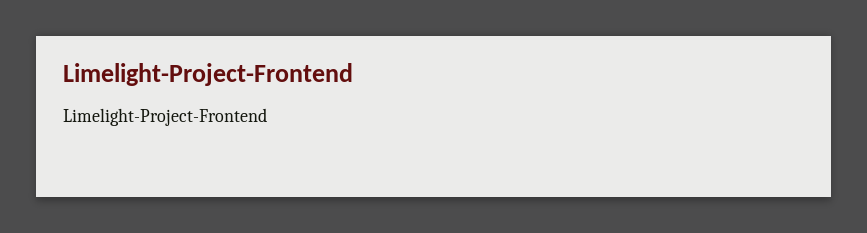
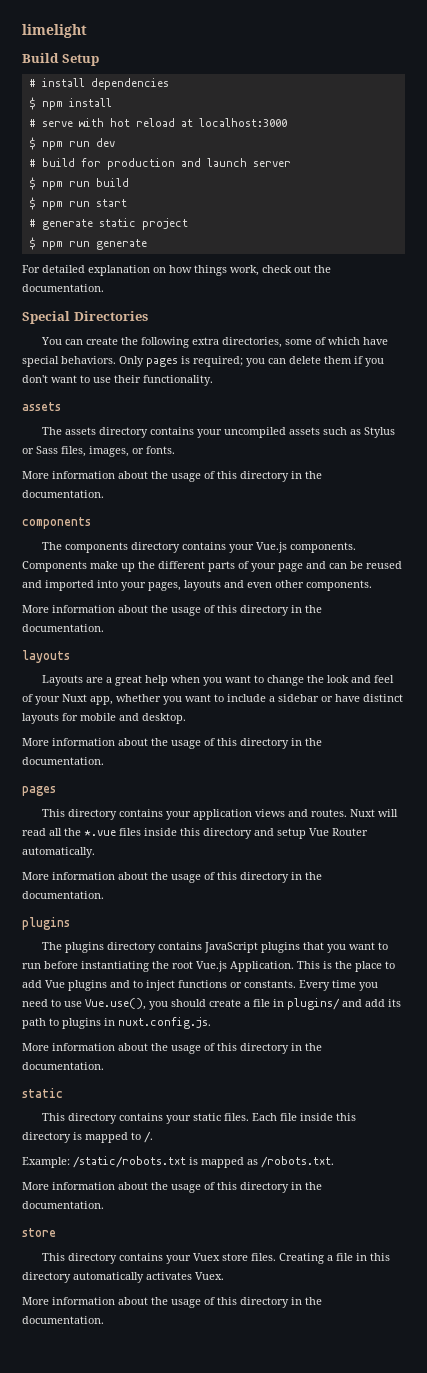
[63,63,353,86] [63,108,267,126] Limelight-Project-Frontend // Limelight-Project-Frontend -> [22,24,87,38] [22,53,99,66] [28,78,169,90] [28,97,112,110] [28,118,287,127] [28,137,115,150] [28,158,291,170] [28,177,129,190] [28,197,127,210] [28,218,188,230] [28,237,147,250] [22,265,331,276] [22,284,104,292] [22,311,148,324] [40,337,388,348] [22,356,384,367] [22,375,213,386] [22,402,61,411] [41,427,395,438] [22,446,175,457] [22,471,322,482] [22,490,104,498] [22,517,91,529] [41,542,356,553] [22,561,402,572] [22,580,372,591] [22,605,322,616] [22,624,104,632] [22,650,70,663] [41,675,394,686] [22,694,403,705] [22,713,186,724] [22,738,322,749] [22,757,104,765] [22,786,56,796] [41,809,398,820] [22,828,368,839] [22,847,95,858] [22,872,322,883] [22,891,104,899] [22,917,70,930] [41,942,388,953] [22,961,395,972] [22,980,378,991] [22,998,401,1010] [22,1017,211,1029] [22,1043,322,1054] [22,1062,104,1070] [22,1088,63,1098] [41,1113,356,1124] [22,1131,153,1143] [22,1156,334,1168] [22,1182,322,1193] [22,1201,104,1209] [22,1228,56,1237] [41,1253,390,1264] [22,1272,224,1283] [22,1297,322,1308] [22,1316,104,1324] limelight // Build Setup // # install dependencies // $ npm install // # serve with hot reload at localhost:3000 // $ npm run dev // # build for production and launch server // $ npm run build // $ npm run start // # generate static project // $ npm run generate // For detailed explanation on how things work, check out the documentation. // Special Directories // You can create the following extra directories, some of which have special behaviors. Only pages is required; you can delete them if you don't want to use their functionality. // assets // The assets directory contains your uncompiled assets such as Stylus or Sass files, images, or fonts. // More information about the usage of this directory in the documentation. // components // The components directory contains your Vue.js components. Components make up the different parts of your page and can be reused and imported into your pages, layouts and even other components. // More information about the usage of this directory in the documentation. // layouts // Layouts are a great help when you want to change the look and feel of your Nuxt app, whether you want to include a sidebar or have distinct layouts for mobile and desktop. // More information about the usage of this directory in the documentation. // pages // This directory contains your application views and routes. Nuxt will read all the *.vue files inside this directory and setup Vue Router automatically. // More information about the usage of this directory in the documentation. // plugins // The plugins directory contains JavaScript plugins that you want to run before instantiating the root Vue.js Application. This is the place to add Vue plugins and to inject functions or constants. Every time you need to use Vue.use(), you should create a file in plugins/ and add its path to plugins in nuxt.config.js. // More information about the usage of this directory in the documentation. // static // This directory contains your static files. Each file inside this directory is mapped to /. // Example: /static/robots.txt is mapped as /robots.txt. // More information about the usage of this directory in the documentation. // store // This directory contains your Vuex store files. Creating a file in this directory automatically activates Vuex. // More information about the usage of this directory in the documentation.

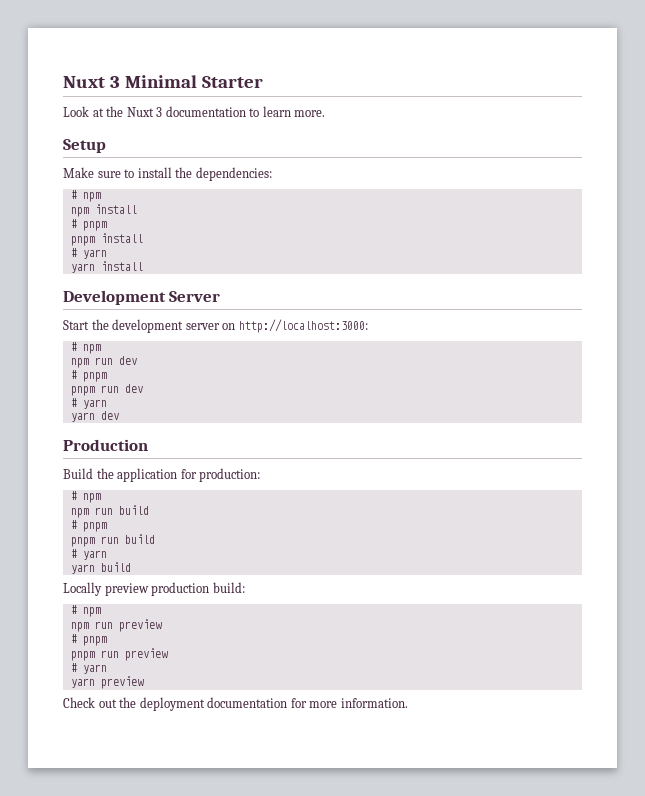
[22,24,87,38] [22,53,99,66] [28,78,169,90] [28,97,112,110] [28,118,287,127] [28,137,115,150] [28,158,291,170] [28,177,129,190] [28,197,127,210] [28,218,188,230] [28,237,147,250] [22,265,331,276] [22,284,104,292] [22,311,148,324] [40,337,388,348] [22,356,384,367] [22,375,213,386] [22,402,61,411] [41,427,395,438] [22,446,175,457] [22,471,322,482] [22,490,104,498] [22,517,91,529] [41,542,356,553] [22,561,402,572] [22,580,372,591] [22,605,322,616] [22,624,104,632] [22,650,70,663] [41,675,394,686] [22,694,403,705] [22,713,186,724] [22,738,322,749] [22,757,104,765] [22,786,56,796] [41,809,398,820] [22,828,368,839] [22,847,95,858] [22,872,322,883] [22,891,104,899] [22,917,70,930] [41,942,388,953] [22,961,395,972] [22,980,378,991] [22,998,401,1010] [22,1017,211,1029] [22,1043,322,1054] [22,1062,104,1070] [22,1088,63,1098] [41,1113,356,1124] [22,1131,153,1143] [22,1156,334,1168] [22,1182,322,1193] [22,1201,104,1209] [22,1228,56,1237] [41,1253,390,1264] [22,1272,224,1283] [22,1297,322,1308] [22,1316,104,1324] limelight // Build Setup // # install dependencies // $ npm install // # serve with hot reload at localhost:3000 // $ npm run dev // # build for production and launch server // $ npm run build // $ npm run start // # generate static project // $ npm run generate // For detailed explanation on how things work, check out the documentation. // Special Directories // You can create the following extra directories, some of which have special behaviors. Only pages is required; you can delete them if you don't want to use their functionality. // assets // The assets directory contains your uncompiled assets such as Stylus or Sass files, images, or fonts. // More information about the usage of this directory in the documentation. // components // The components directory contains your Vue.js components. Components make up the different parts of your page and can be reused and imported into your pages, layouts and even other components. // More information about the usage of this directory in the documentation. // layouts // Layouts are a great help when you want to change the look and feel of your Nuxt app, whether you want to include a sidebar or have distinct layouts for mobile and desktop. // More information about the usage of this directory in the documentation. // pages // This directory contains your application views and routes. Nuxt will read all the *.vue files inside this directory and setup Vue Router automatically. // More information about the usage of this directory in the documentation. // plugins // The plugins directory contains JavaScript plugins that you want to run before instantiating the root Vue.js Application. This is the place to add Vue plugins and to inject functions or constants. Every time you need to use Vue.use(), you should create a file in plugins/ and add its path to plugins in nuxt.config.js. // More information about the usage of this directory in the documentation. // static // This directory contains your static files. Each file inside this directory is mapped to /. // Example: /static/robots.txt is mapped as /robots.txt. // More information about the usage of this directory in the documentation. // store // This directory contains your Vuex store files. Creating a file in this directory automatically activates Vuex. // More information about the usage of this directory in the documentation. -> [63,75,263,88] [63,106,326,117] [63,139,106,153] [63,167,272,181] [70,190,101,202] [70,204,137,217] [70,219,107,231] [70,233,143,246] [70,248,107,259] [70,261,143,273] [63,290,221,305] [63,319,368,333] [70,342,101,354] [70,356,137,368] [70,370,107,382] [70,384,143,396] [70,398,107,409] [70,411,119,422] [63,439,148,451] [63,468,261,482] [70,491,101,503] [70,505,149,518] [70,520,107,532] [70,534,155,547] [70,549,107,560] [70,562,131,574] [63,582,245,596] [70,605,101,617] [70,619,162,632] [70,634,107,646] [70,648,168,661] [70,663,107,674] [70,676,144,689] [63,697,408,711] Nuxt 3 Minimal Starter // Look at the Nuxt 3 documentation to learn more. // Setup // Make sure to install the dependencies: // # npm // npm install // # pnpm // pnpm install // # yarn // yarn install // Development Server // Start the development server on http://localhost:3000: // # npm // npm run dev // # pnpm // pnpm run dev // # yarn // yarn dev // Production // Build the application for production: // # npm // npm run build // # pnpm // pnpm run build // # yarn // yarn build // Locally preview production build: // # npm // npm run preview // # pnpm // pnpm run preview // # yarn // yarn preview // Check out the deployment documentation for more information.

